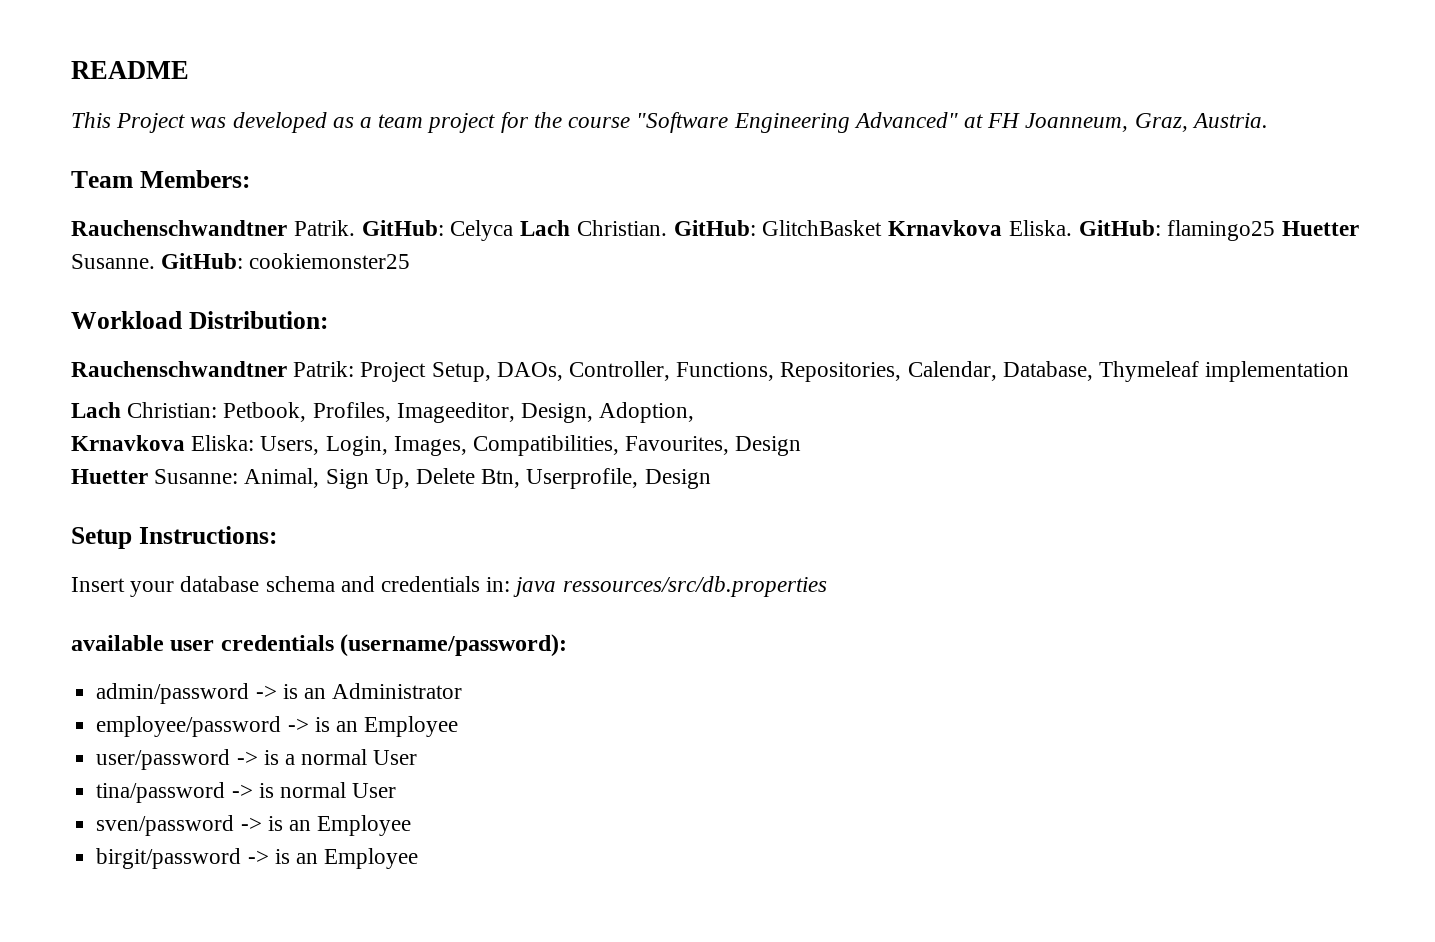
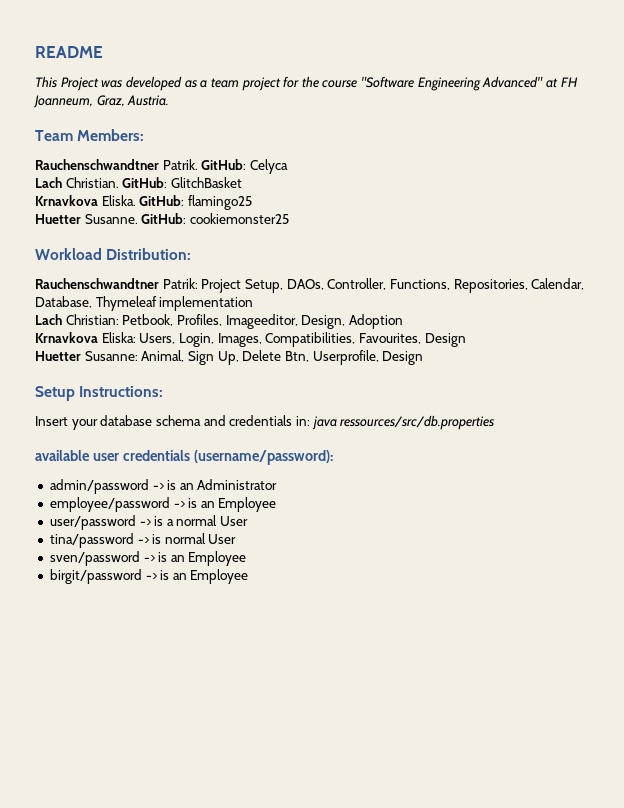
(514, 230) none -> (288, 166) //
(883, 228) none -> (242, 182) //
(1276, 230) none -> (252, 202) //
[599,402,695,423] Adoption, -> [348,314,403,329] Adoption

